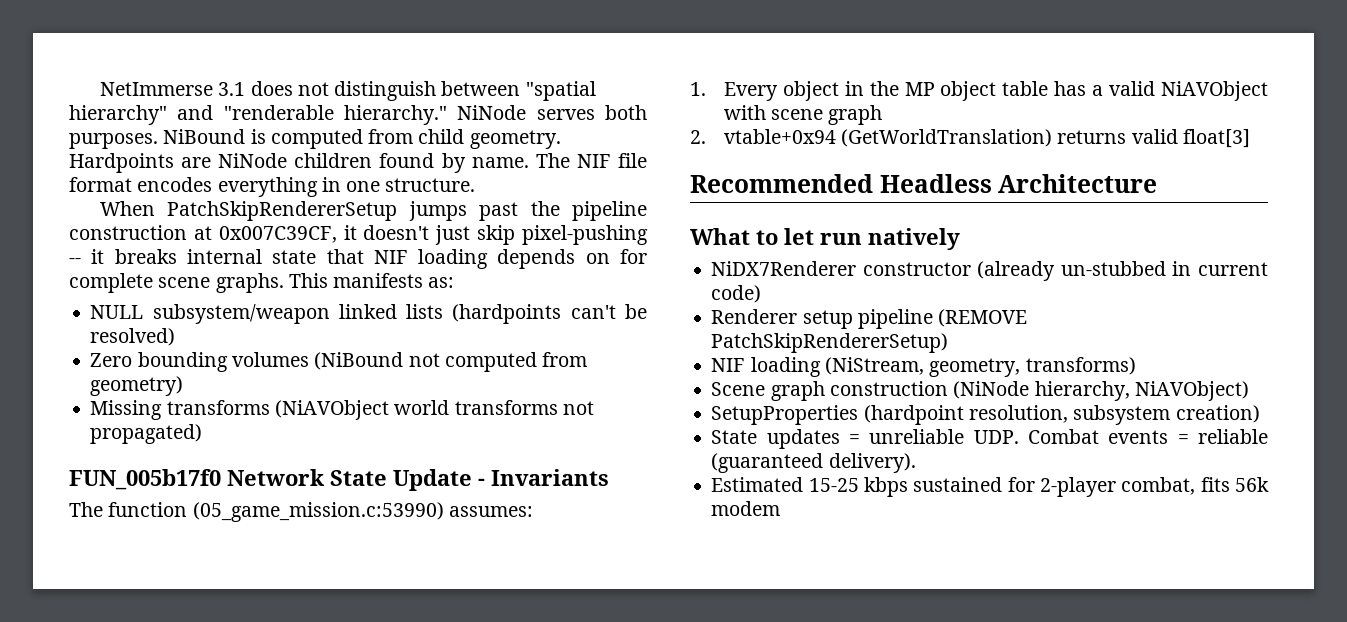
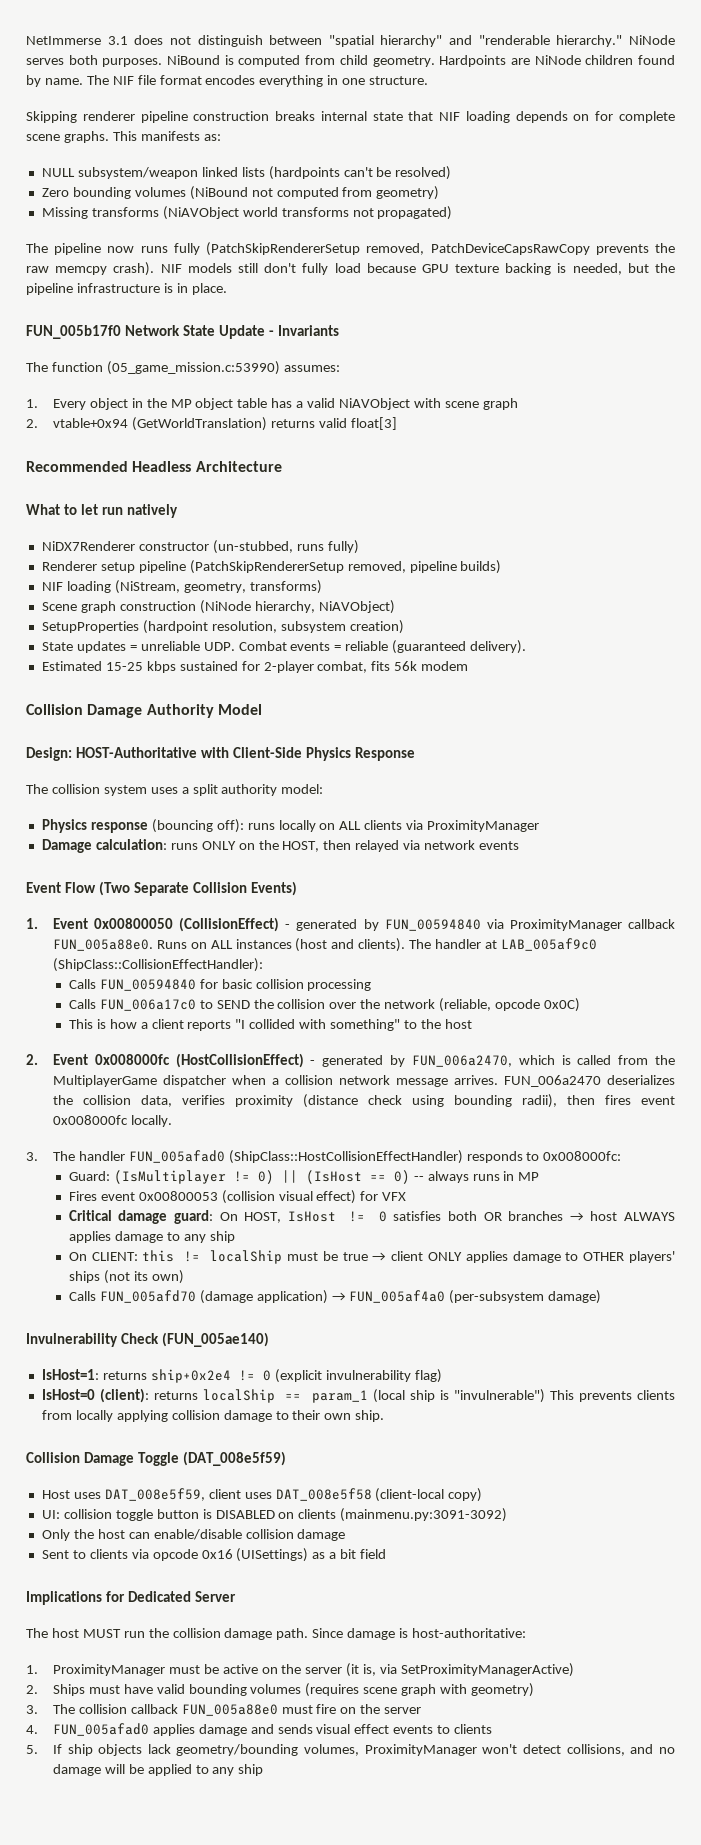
[99,201,648,221] [69,225,648,245] [69,249,105,264] When PatchSkipRendererSetup jumps past the pipeline construction at 0x007C39CF, it doesn't just skip pixel-pushing -- it -> [26,111,270,123] Skipping renderer pipeline construction
(203, 434) none -> [26,242,675,256] [26,262,675,276] [26,283,227,295] // The pipeline now runs fully (PatchSkipRendererSetup removed, PatchDeviceCapsRawCopy prevents the raw memcpy crash). NIF models still don't fully load because GPU texture backing is needed, but the pipeline infrastructure is in place.
[977,261,1268,281] [711,285,762,303] (already un-stubbed in current code) -> [212,540,359,554] (un-stubbed, runs fully)
[938,309,1028,327] [711,333,949,353] (REMOVE PatchSkipRendererSetup) -> [189,560,502,574] (PatchSkipRendererSetup removed, pipeline builds)
(781, 508) none -> [26,704,262,718] [26,747,416,761] [26,784,324,796] [41,819,540,833] [41,839,520,853] [26,881,298,896] [26,917,675,932] [52,938,597,952] [52,958,263,972] [68,979,372,991] [68,998,580,1012] [68,1019,472,1031] [26,1053,675,1068] [52,1075,676,1087] [52,1094,676,1108] [52,1115,172,1127] [26,1150,622,1164] [68,1170,540,1184] [68,1190,407,1204] [68,1210,676,1224] [68,1231,235,1243] [68,1250,676,1264] [68,1270,184,1284] [68,1290,602,1304] [26,1332,270,1347] [41,1369,442,1383] [41,1388,676,1403] [41,1410,385,1422] [26,1451,287,1466] [41,1488,483,1502] [41,1508,508,1522] [41,1529,346,1541] [41,1548,387,1562] [26,1591,237,1605] [26,1628,527,1640] [26,1663,575,1677] [26,1683,535,1697] [26,1704,422,1716] [26,1723,493,1736] [26,1744,675,1756] [52,1764,264,1776] // Collision Damage Authority Model // Design: HOST-Authoritative with Client-Side Physics Response // The collision system uses a split authority model: // Physics response (bouncing off): runs locally on ALL clients via ProximityManager // Damage calculation: runs ONLY on the HOST, then relayed via network events // Event Flow (Two Separate Collision Events) // 1. Event 0x00800050 (CollisionEffect) - generated by FUN_00594840 via ProximityManager callback FUN_005a88e0. Runs on ALL instances (host and clients). The handler at LAB_005af9c0 (ShipClass::CollisionEffectHandler): // Calls FUN_00594840 for basic collision processing // Calls FUN_006a17c0 to SEND the collision over the network (reliable, opcode 0x0C) // This is how a client reports "I collided with something" to the host // 2. Event 0x008000fc (HostCollisionEffect) - generated by FUN_006a2470, which is called from the MultiplayerGame dispatcher when a collision network message arrives. FUN_006a2470 deserializes the collision data, verifies proximity (distance check using bounding radii), then fires event 0x008000fc locally. // 3. The handler FUN_005afad0 (ShipClass::HostCollisionEffectHandler) responds to 0x008000fc: // Guard: (IsMultiplayer != 0) || (IsHost == 0) -- always runs in MP // Fires event 0x00800053 (collision visual effect) for VFX // Critical damage guard: On HOST, IsHost != 0 satisfies both OR branches → host ALWAYS applies damage to any ship // On CLIENT: this != localShip must be true → client ONLY applies damage to OTHER players' ships (not its own) // Calls FUN_005afd70 (damage application) → FUN_005af4a0 (per-subsystem damage) // Invulnerability Check (FUN_005ae140) // IsHost=1: returns ship+0x2e4 != 0 (explicit invulnerability flag) // IsHost=0 (client): returns localShip == param_1 (local ship is "invulnerable") This prevents clients from locally applying collision damage to their own ship. // Collision Damage Toggle (DAT_008e5f59) // Host uses DAT_008e5f59, client uses DAT_008e5f58 (client-local copy) // UI: collision toggle button is DISABLED on clients (mainmenu.py:3091-3092) // Only the host can enable/disable collision damage // Sent to clients via opcode 0x16 (UISettings) as a bit field // Implications for Dedicated Server // The host MUST run the collision damage path. Since damage is host-authoritative: // 1. ProximityManager must be active on the server (it is, via SetProximityManagerActive) // 2. Ships must have valid bounding volumes (requires scene graph with geometry) // 3. The collision callback FUN_005a88e0 must fire on the server // 4. FUN_005afad0 applies damage and sends visual effect events to clients // 5. If ship objects lack geometry/bounding volumes, ProximityManager won't detect collisions, and no damage will be applied to any ship

